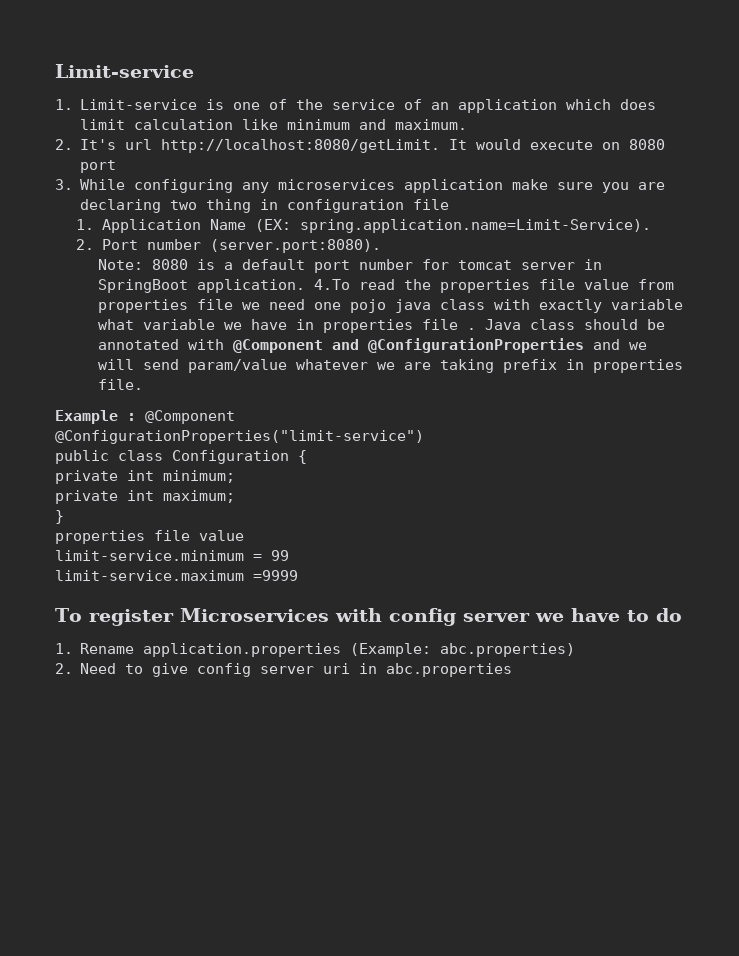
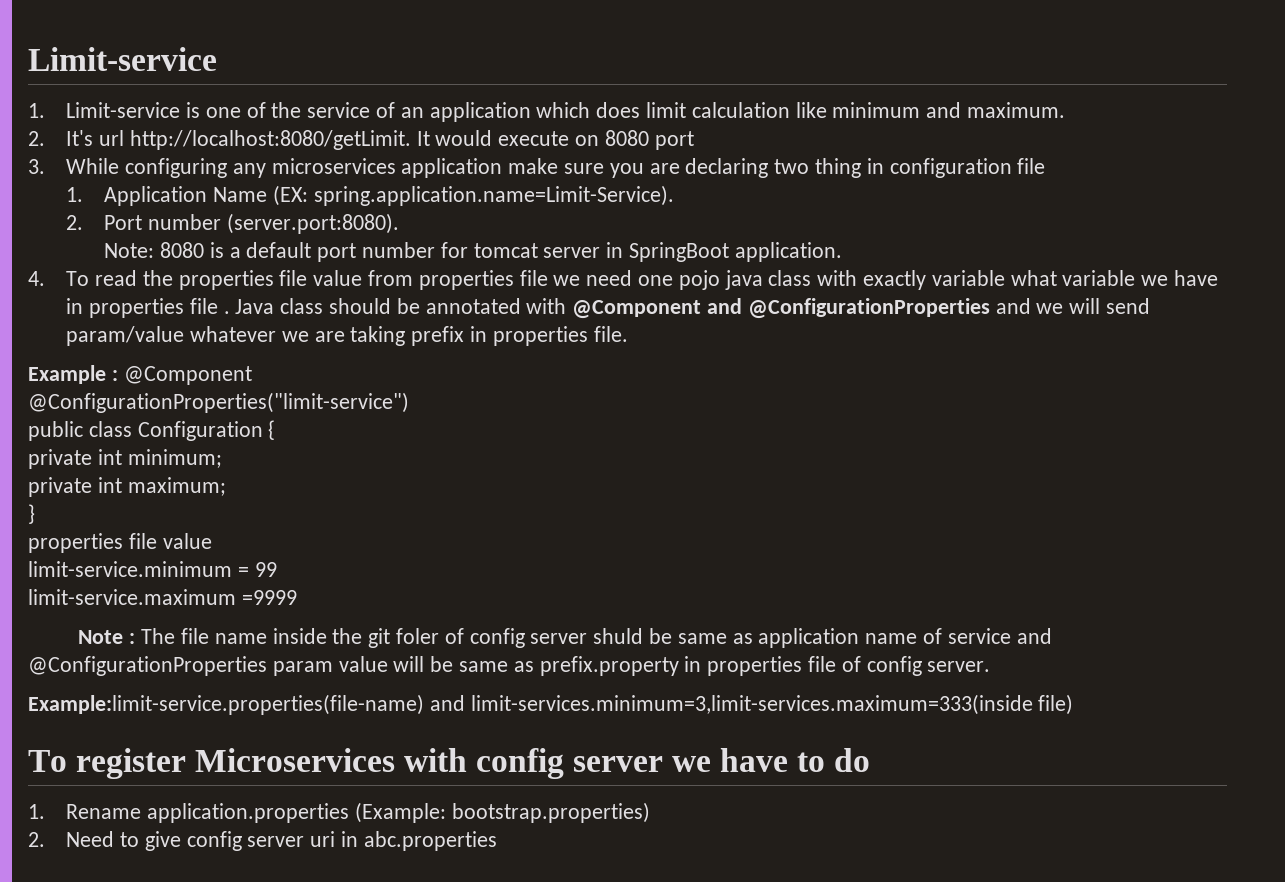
[313,279,350,290] 4.To -> [28,271,90,286] // 4. To
(298, 575) none -> [78,628,1052,648] [28,656,991,676] [28,694,1074,715] // Note : The file name inside the git foler of config server shuld be same as application name of service and @ConfigurationProperties param value will be same as prefix.property in properties file of config server. // Example:limit-service.properties(file-name) and limit-services.minimum=3,limit-services.maximum=333(inside file)
[440,643,576,657] abc.properties) -> [451,802,650,823] bootstrap.properties)

